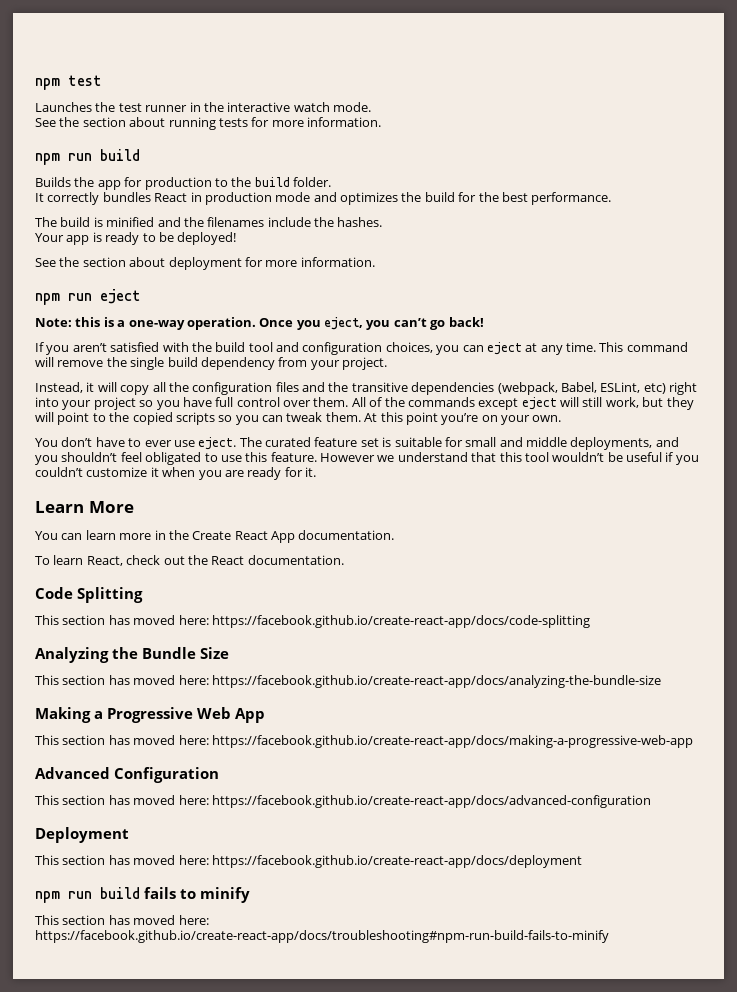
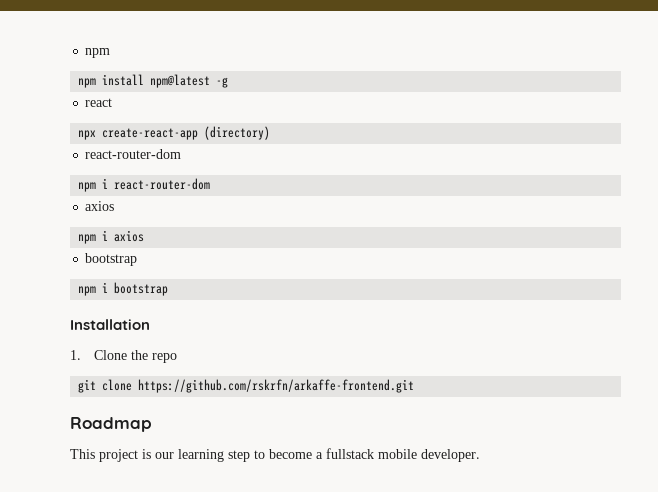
[35,75,102,90] [35,102,371,112] [35,117,381,130] [35,149,140,165] [35,177,331,190] [35,192,612,205] [35,217,383,227] [35,232,237,245] [35,257,375,270] [35,289,141,305] [35,317,484,330] [35,342,688,355] [35,357,387,370] [35,382,697,395] [35,397,694,410] [35,412,562,425] [35,437,679,450] [35,452,699,465] [35,467,316,480] [35,501,134,513] [35,530,395,543] [35,555,344,566] [35,587,143,603] [35,615,590,628] [35,647,229,663] [35,675,661,688] [35,707,265,723] [35,735,693,748] [35,767,219,783] [35,795,651,808] [35,827,129,843] [35,855,582,868] [35,887,250,903] [35,915,209,925] [35,930,609,943] npm test // Launches the test runner in the interactive watch mode. // See the section about running tests for more information. // npm run build // Builds the app for production to the build folder. // It correctly bundles React in production mode and optimizes the build for the best performance. // The build is minified and the filenames include the hashes. // Your app is ready to be deployed! // See the section about deployment for more information. // npm run eject // Note: this is a one-way operation. Once you eject, you can’t go back! // If you aren’t satisfied with the build tool and configuration choices, you can eject at any time. This command will remove the single build dependency from your project. // Instead, it will copy all the configuration files and the transitive dependencies (webpack, Babel, ESLint, etc) right into your project so you have full control over them. All of the commands except eject will still work, but they will point to the copied scripts so you can tweak them. At this point you’re on your own. // You don’t have to ever use eject. The curated feature set is suitable for small and middle deployments, and you shouldn’t feel obligated to use this feature. However we understand that this tool wouldn’t be useful if you couldn’t customize it when you are ready for it. // Learn More // You can learn more in the Create React App documentation. // To learn React, check out the React documentation. // Code Splitting // This section has moved here: https://facebook.github.io/create-react-app/docs/code-splitting // Analyzing the Bundle Size // This section has moved here: https://facebook.github.io/create-react-app/docs/analyzing-the-bundle-size // Making a Progressive Web App // This section has moved here: https://facebook.github.io/create-react-app/docs/making-a-progressive-web-app // Advanced Configuration // This section has moved here: https://facebook.github.io/create-react-app/docs/advanced-configuration // Deployment // This section has moved here: https://facebook.github.io/create-react-app/docs/deployment // npm run build fails to minify // This section has moved here: https://facebook.github.io/create-react-app/docs/troubleshooting#npm-run-build-fails-to-minify -> [85,48,111,58] [78,74,229,88] [85,98,113,107] [78,126,271,140] [85,149,182,159] [78,178,211,192] [85,201,115,211] [78,230,145,244] [85,253,138,266] [78,282,169,296] [70,319,150,330] [70,350,178,363] [78,379,415,393] [70,417,152,432] [70,448,480,462] npm // npm install npm@latest -g // react // npx create-react-app (directory) // react-router-dom // npm i react-router-dom // axios // npm i axios // bootstrap // npm i bootstrap // Installation // 1. Clone the repo // git clone https://github.com/rskrfn/arkaffe-frontend.git // Roadmap // This project is our learning step to become a fullstack mobile developer.

